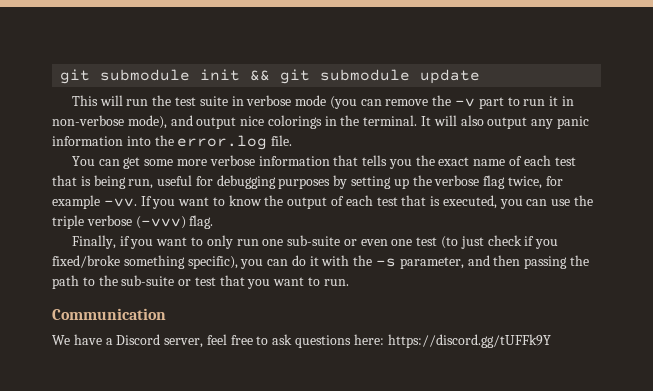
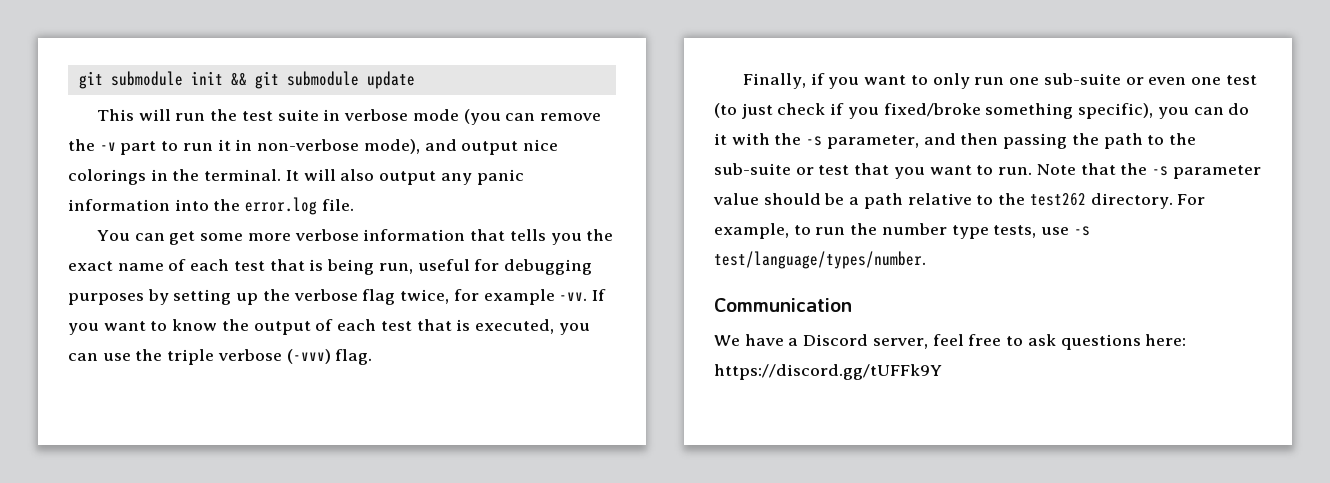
(349, 282) none -> [1036,163,1261,179] [713,193,1206,209] [714,223,1090,239] [714,251,926,269] Note that the -s parameter value should be a path relative to the test262 directory. For example, to run the number type tests, use -s test/language/types/number.

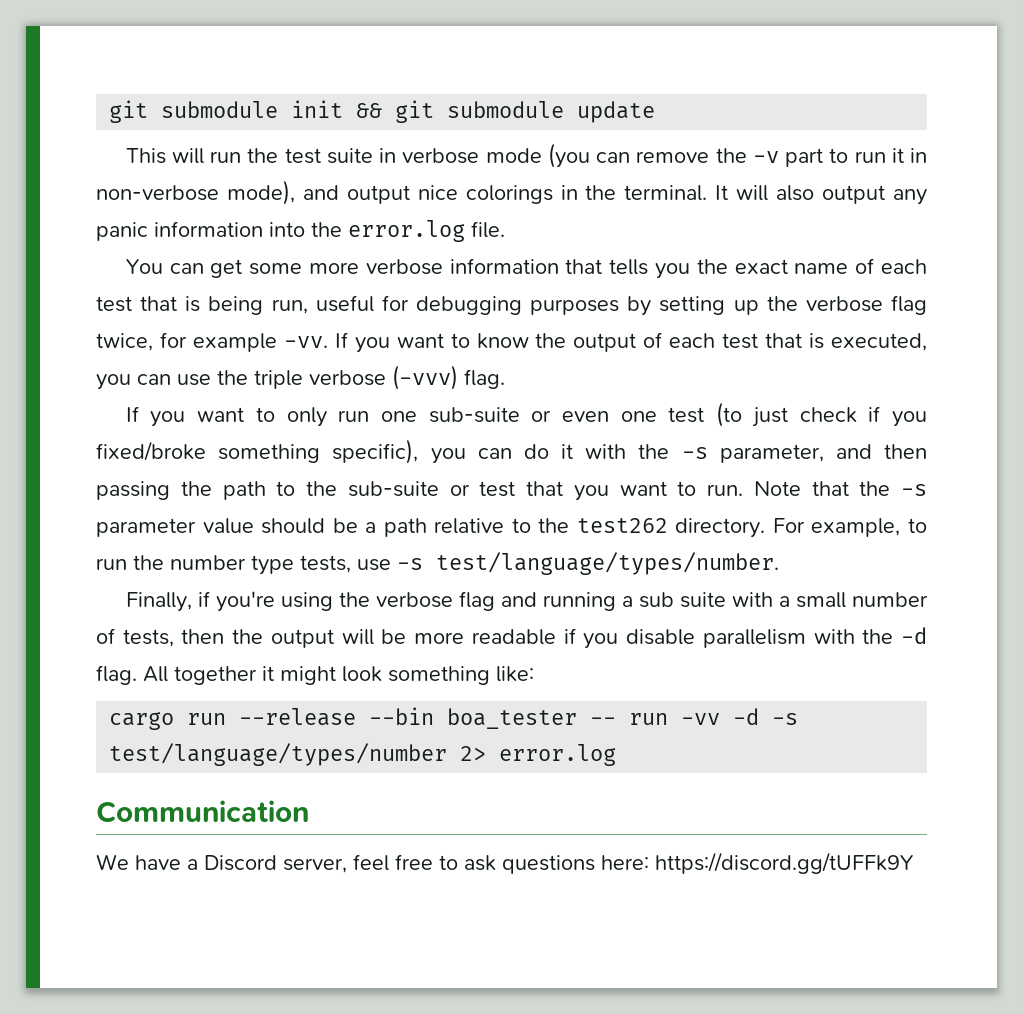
[742,73,825,89] Finally, if -> [125,406,139,422] If
(926, 260) none -> [125,591,928,612] [96,627,928,649] [96,665,534,685] [109,707,799,730] [109,743,617,766] // Finally, if you're using the verbose flag and running a sub suite with a small number of tests, then the output will be more readable if you disable parallelism with the -d flag. All together it might look something like: // cargo run --release --bin boa_tester -- run -vv -d -s test/language/types/number 2> error.log

